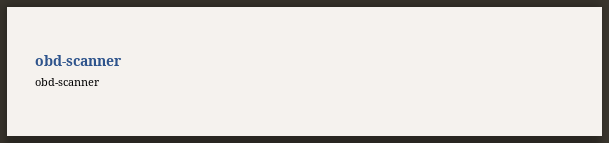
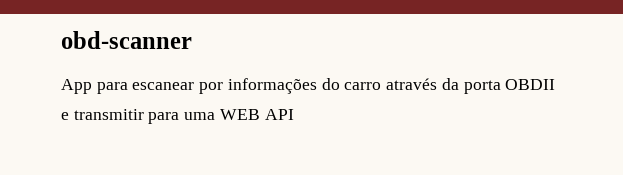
[35,78,100,86] obd-scanner -> [61,78,556,94] [61,109,294,124] App para escanear por informações do carro através da porta OBDII e transmitir para uma WEB API

